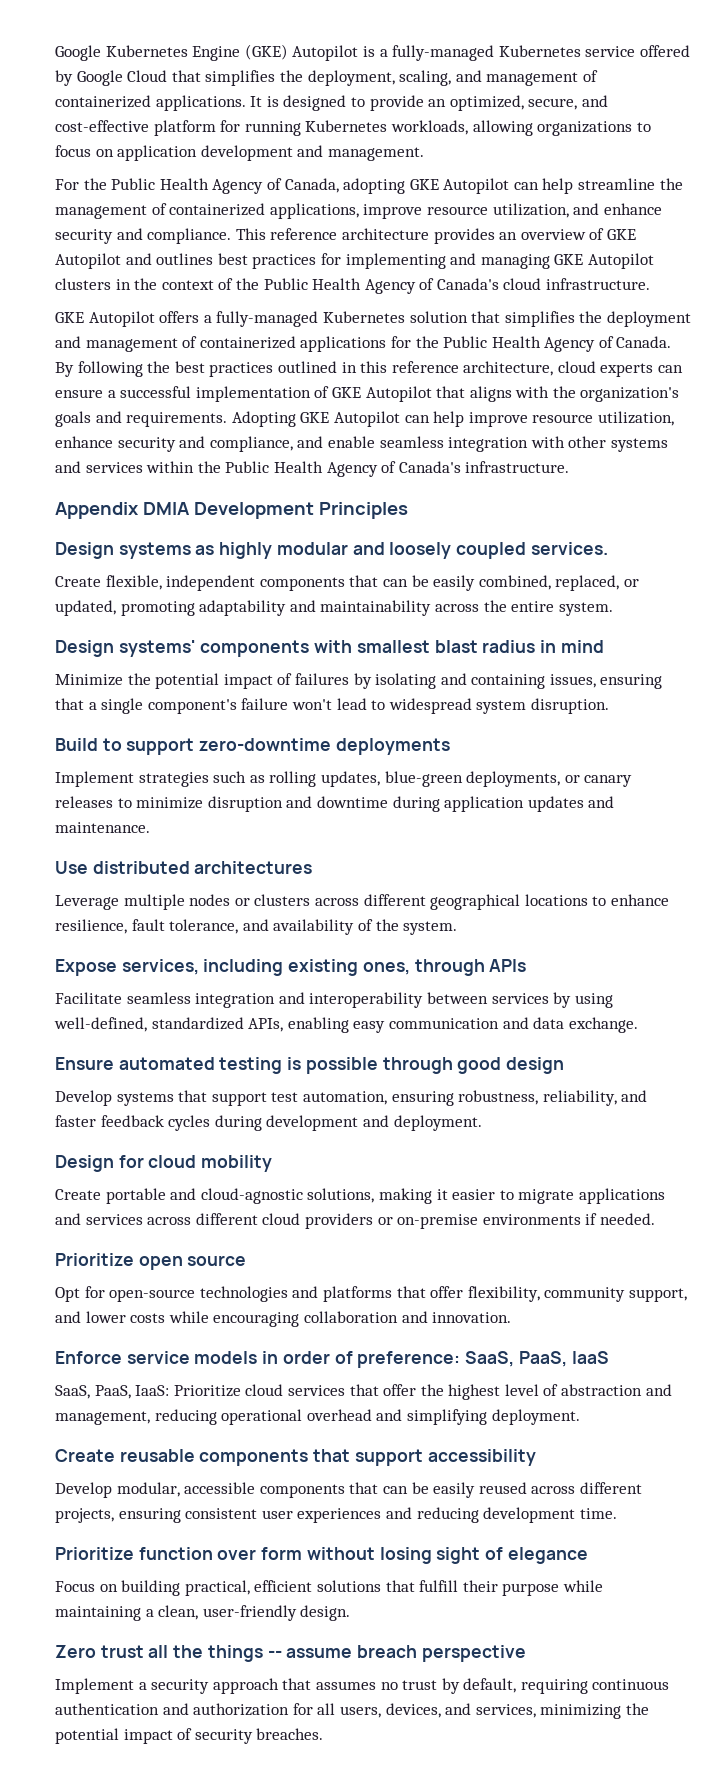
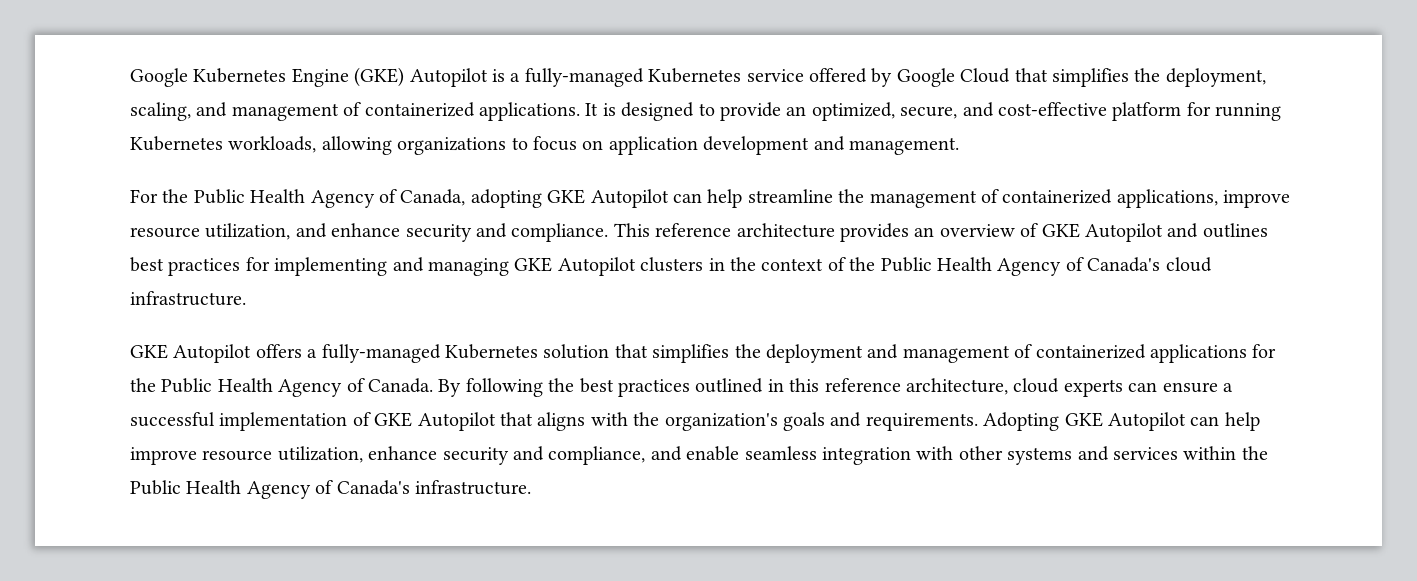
[55,502,408,519] [55,542,608,559] [55,575,639,591] [55,600,613,616] [55,640,604,657] [55,673,663,689] [55,698,609,714] [55,738,450,755] [55,771,633,787] [55,796,615,812] [55,822,150,833] [55,861,313,874] [55,894,669,910] [55,919,458,935] [55,959,527,976] [55,992,613,1008] [54,1017,638,1033] [55,1057,565,1074] [55,1090,648,1106] [55,1115,482,1131] [55,1155,273,1172] [55,1188,665,1204] [55,1213,655,1229] [55,1253,247,1270] [55,1286,687,1302] [55,1311,512,1327] [55,1351,609,1368] [55,1384,672,1400] [55,1409,580,1425] [55,1449,536,1466] [55,1482,642,1498] [55,1507,617,1523] [55,1547,588,1564] [55,1580,603,1596] [55,1605,351,1621] [55,1645,526,1662] [55,1678,670,1694] [55,1703,649,1719] [55,1728,324,1744] // Appendix DMIA Development Principles // Design systems as highly modular and loosely coupled services. // Create flexible, independent components that can be easily combined, replaced, or updated, promoting adaptability and maintainability across the entire system. // Design systems' components with smallest blast radius in mind // Minimize the potential impact of failures by isolating and containing issues, ensuring that a single component's failure won't lead to widespread system disruption. // Build to support zero-downtime deployments // Implement strategies such as rolling updates, blue-green deployments, or canary releases to minimize disruption and downtime during application updates and maintenance. // Use distributed architectures // Leverage multiple nodes or clusters across different geographical locations to enhance resilience, fault tolerance, and availability of the system. // Expose services, including existing ones, through APIs // Facilitate seamless integration and interoperability between services by using well-defined, standardized APIs, enabling easy communication and data exchange. // Ensure automated testing is possible through good design // Develop systems that support test automation, ensuring robustness, reliability, and faster feedback cycles during development and deployment. // Design for cloud mobility // Create portable and cloud-agnostic solutions, making it easier to migrate applications and services across different cloud providers or on-premise environments if needed. // Prioritize open source // Opt for open-source technologies and platforms that offer flexibility, community support, and lower costs while encouraging collaboration and innovation. // Enforce service models in order of preference: SaaS, PaaS, IaaS // SaaS, PaaS, IaaS: Prioritize cloud services that offer the highest level of abstraction and management, reducing operational overhead and simplifying deployment. // Create reusable components that support accessibility // Develop modular, accessible components that can be easily reused across different projects, ensuring consistent user experiences and reducing development time. // Prioritize function over form without losing sight of elegance // Focus on building practical, efficient solutions that fulfill their purpose while maintaining a clean, user-friendly design. // Zero trust all the things -- assume breach perspective // Implement a security approach that assumes no trust by default, requiring continuous authentication and authorization for all users, devices, and services, minimizing the potential impact of security breaches. -> (531, 487) none

